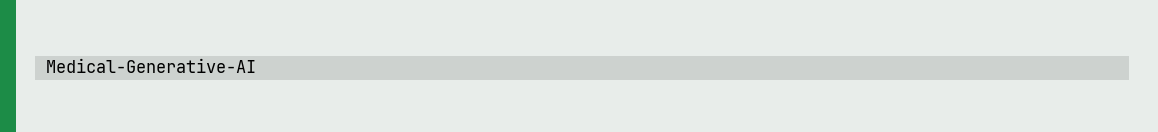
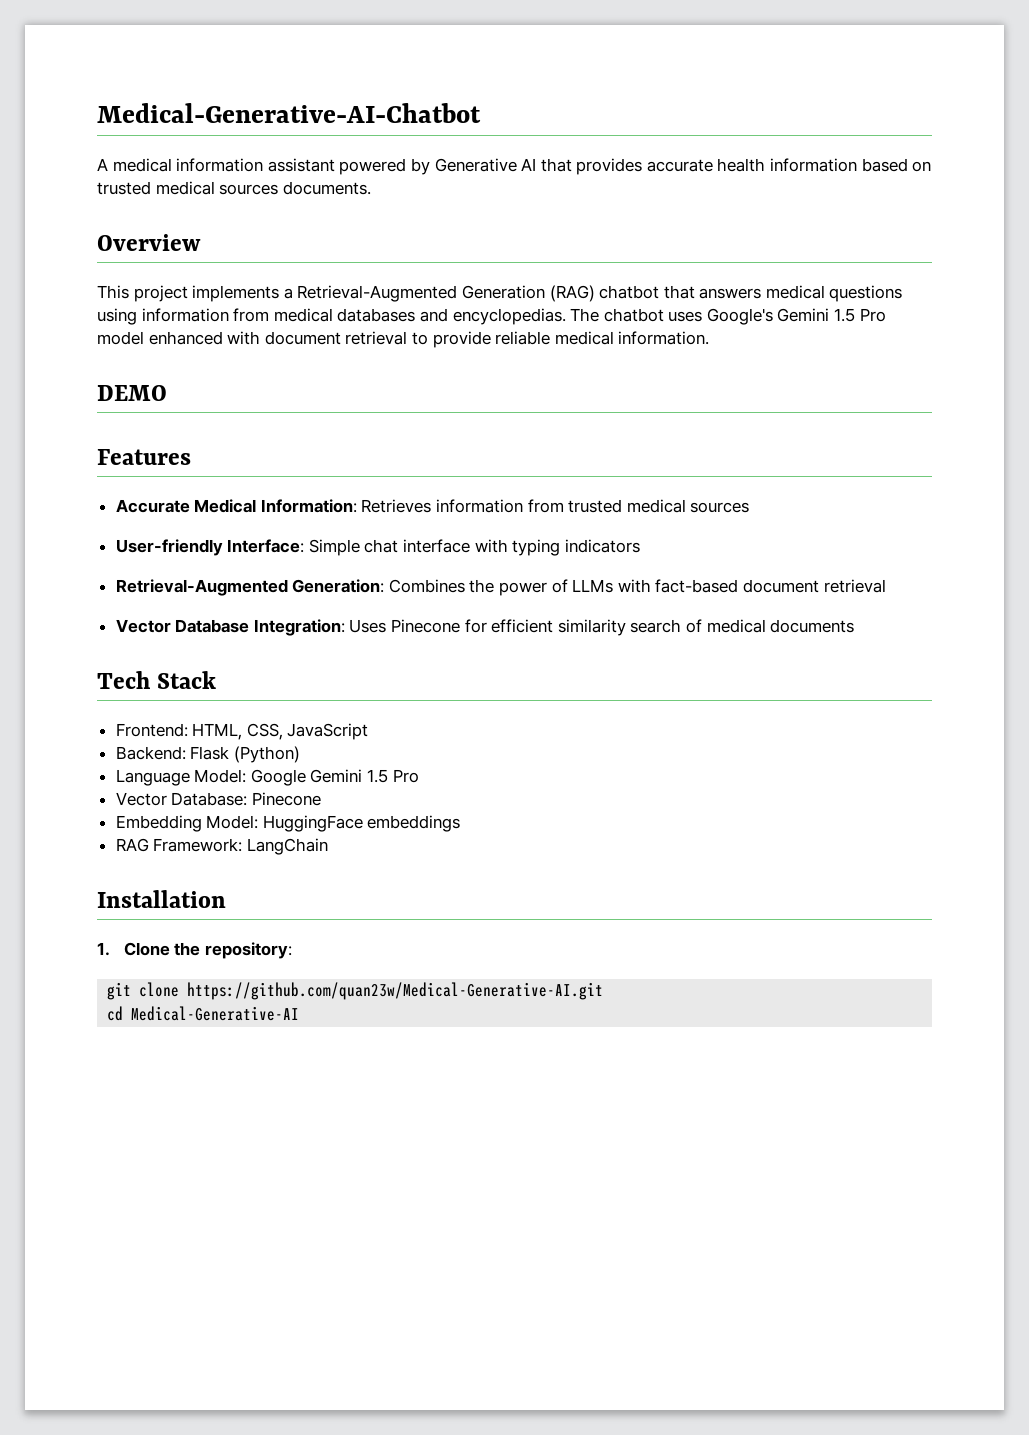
(46, 65) none -> [97,103,481,123] [97,158,932,175] [97,181,371,195] [97,234,201,251] [97,285,903,302] [97,308,886,325] [97,331,710,348] [97,385,167,401] [97,449,191,465] [115,499,750,513] [115,539,640,556] [115,579,886,596] [115,619,855,636] [97,671,217,689] [115,723,369,740] [115,746,300,763] [115,769,419,786] [115,792,321,806] [115,815,461,832] [115,838,328,855] [97,890,226,908] [97,942,292,959] [107,982,604,1000] [107,1006,124,1021] Medical-Generative-AI-Chatbot // A medical information assistant powered by Generative AI that provides accurate health information based on trusted medical sources documents. // Overview // This project implements a Retrieval-Augmented Generation (RAG) chatbot that answers medical questions using information from medical databases and encyclopedias. The chatbot uses Google's Gemini 1.5 Pro model enhanced with document retrieval to provide reliable medical information. // DEMO // Features // Accurate Medical Information: Retrieves information from trusted medical sources // User-friendly Interface: Simple chat interface with typing indicators // Retrieval-Augmented Generation: Combines the power of LLMs with fact-based document retrieval // Vector Database Integration: Uses Pinecone for efficient similarity search of medical documents // Tech Stack // Frontend: HTML, CSS, JavaScript // Backend: Flask (Python) // Language Model: Google Gemini 1.5 Pro // Vector Database: Pinecone // Embedding Model: HuggingFace embeddings // RAG Framework: LangChain // Installation // 1. Clone the repository: // git clone https://github.com/quan23w/Medical-Generative-AI.git // cd

